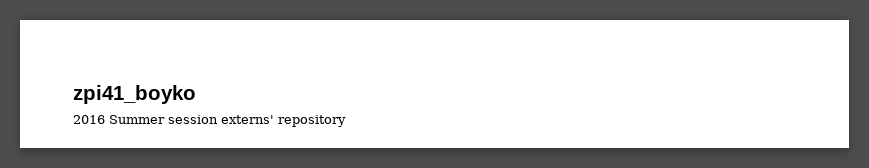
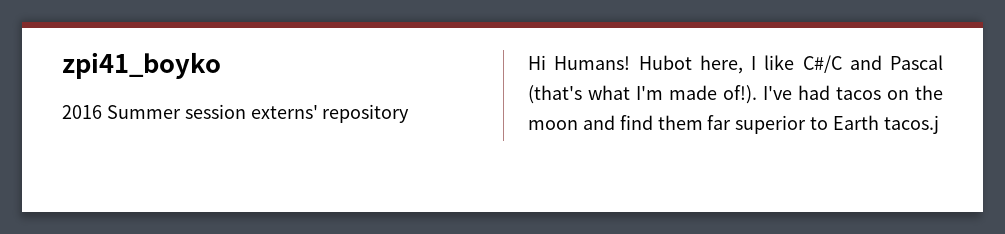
(346, 121) none -> [528,55,943,74] [528,85,943,104] [528,115,939,134] // Hi Humans! Hubot here, I like C#/C and Pascal (that's what I'm made of!). I've had tacos on the moon and find them far superior to Earth tacos.j

